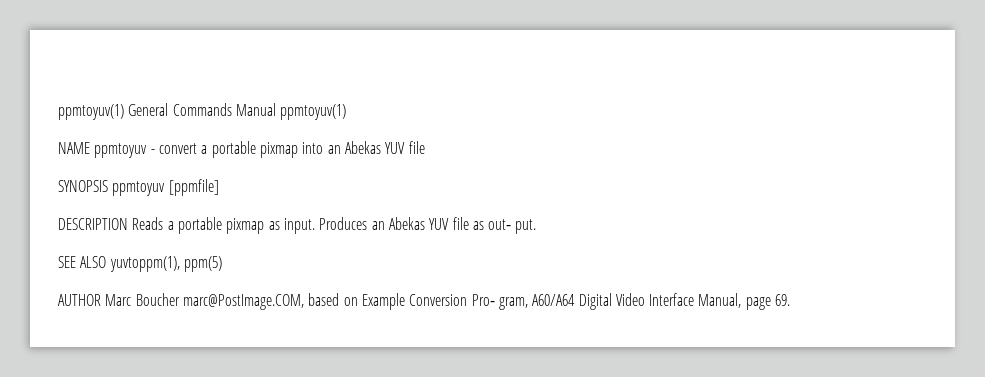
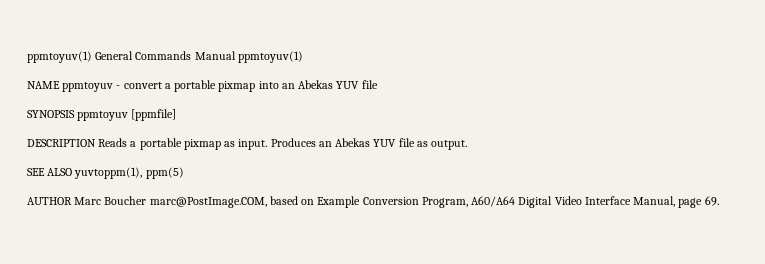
[488,219,537,234] out‐ put. -> [431,140,468,150] output.
[471,294,528,310] Pro‐ gram, -> [421,197,468,208] Program,

